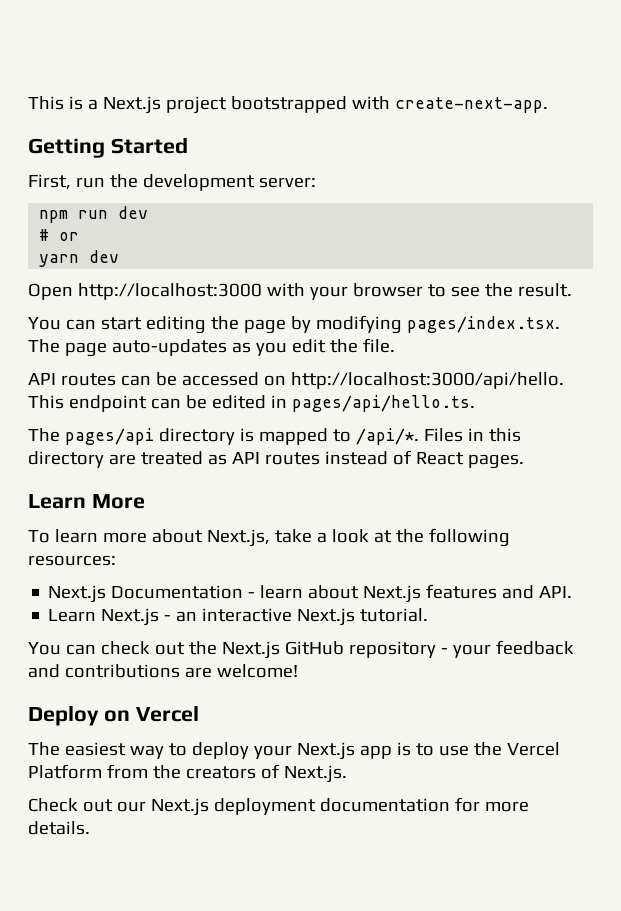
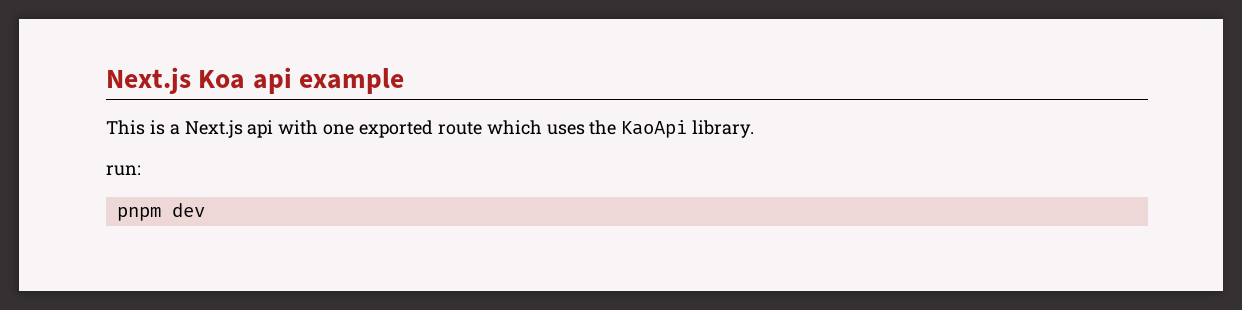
[28,96,548,114] [28,137,188,158] [28,174,316,191] [39,206,149,223] [39,229,80,241] [39,250,120,267] [28,283,572,300] [28,315,560,334] [28,338,395,357] [28,372,564,389] [28,395,475,412] [28,428,521,445] [28,450,524,469] [28,494,145,509] [28,528,510,547] [28,555,116,566] [48,584,573,603] [48,608,429,626] [28,640,574,659] [28,664,298,678] [28,705,199,726] [28,742,560,760] [28,764,347,783] [28,797,529,816] [28,821,90,835] This is a Next.js project bootstrapped with create-next-app. // Getting Started // First, run the development server: // npm run dev // # or // yarn dev // Open http://localhost:3000 with your browser to see the result. // You can start editing the page by modifying pages/index.tsx. The page auto-updates as you edit the file. // API routes can be accessed on http://localhost:3000/api/hello. This endpoint can be edited in pages/api/hello.ts. // The pages/api directory is mapped to /api/*. Files in this directory are treated as API routes instead of React pages. // Learn More // To learn more about Next.js, take a look at the following resources: // Next.js Documentation - learn about Next.js features and API. // Learn Next.js - an interactive Next.js tutorial. // You can check out the Next.js GitHub repository - your feedback and contributions are welcome! // Deploy on Vercel // The easiest way to deploy your Next.js app is to use the Vercel Platform from the creators of Next.js. // Check out our Next.js deployment documentation for more details. -> [106,67,405,94] [106,120,755,138] [106,165,141,176] [116,203,205,221] Next.js Koa api example // This is a Next.js api with one exported route which uses the KaoApi library. // run: // pnpm dev

